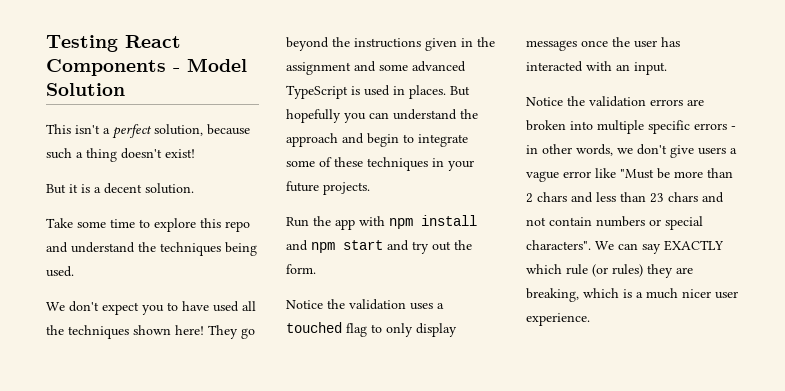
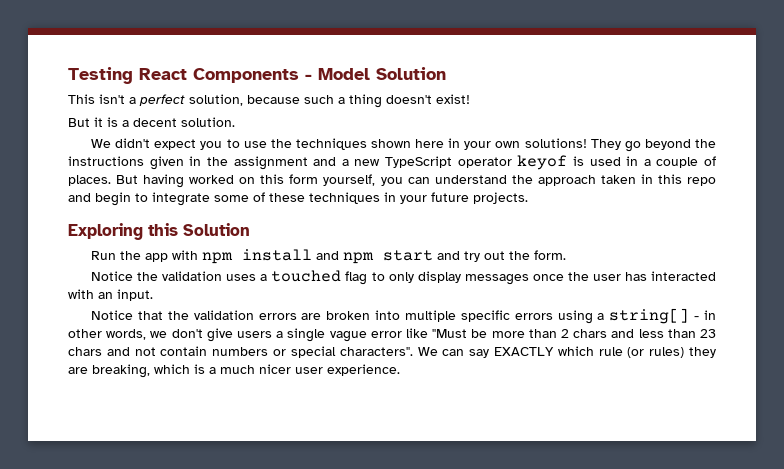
[46,218,250,232] [46,242,257,256] [46,266,74,277] [46,301,99,312] // Take some time to explore this repo and understand the techniques being used. // We don't -> [91,138,151,148] // We didn't
[182,301,256,312] [46,325,204,339] have used all the techniques shown here! -> [243,138,587,150] use the techniques shown here in your own solutions!
[379,61,466,72] [286,85,470,99] [286,109,341,123] some advanced TypeScript is used in places. But hopefully -> [341,155,716,170] [68,174,376,188] a new TypeScript operator keyof is used in a couple of places. But having worked on this form yourself,
(338, 140) none -> [600,174,716,186] taken in this repo
(370, 188) none -> [68,223,250,240] // Exploring this Solution
(563, 101) none -> [137,311,163,320] that
(727, 126) none -> [557,308,690,324] using a string[]
(737, 151) none -> [287,328,326,342] single

